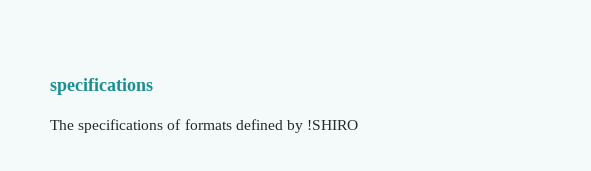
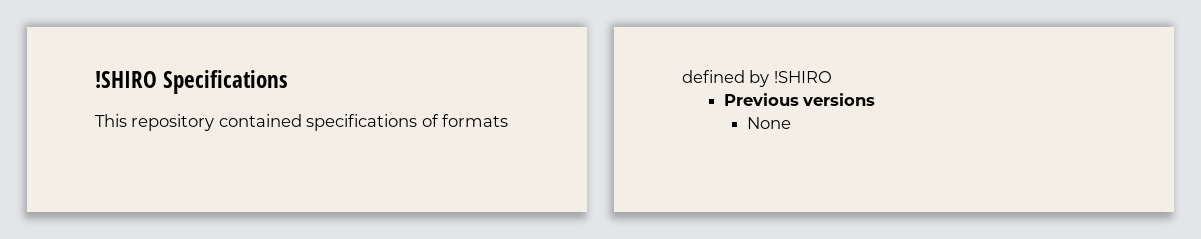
[50,78,153,95] [50,120,74,130] specifications // The -> [95,70,289,94] [95,114,302,131] !SHIRO Specifications // This repository contained
(359, 125) none -> [723,93,876,106] [747,117,792,129] // Previous versions // None

